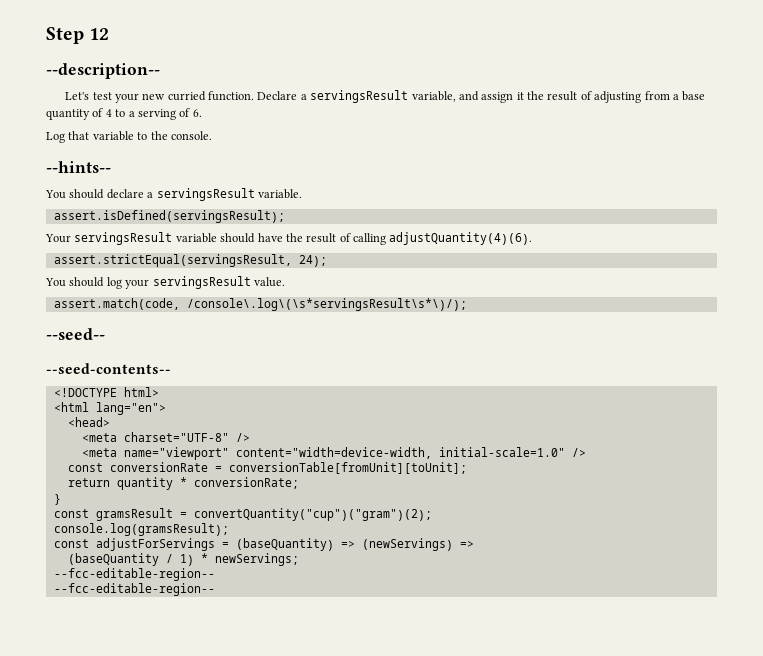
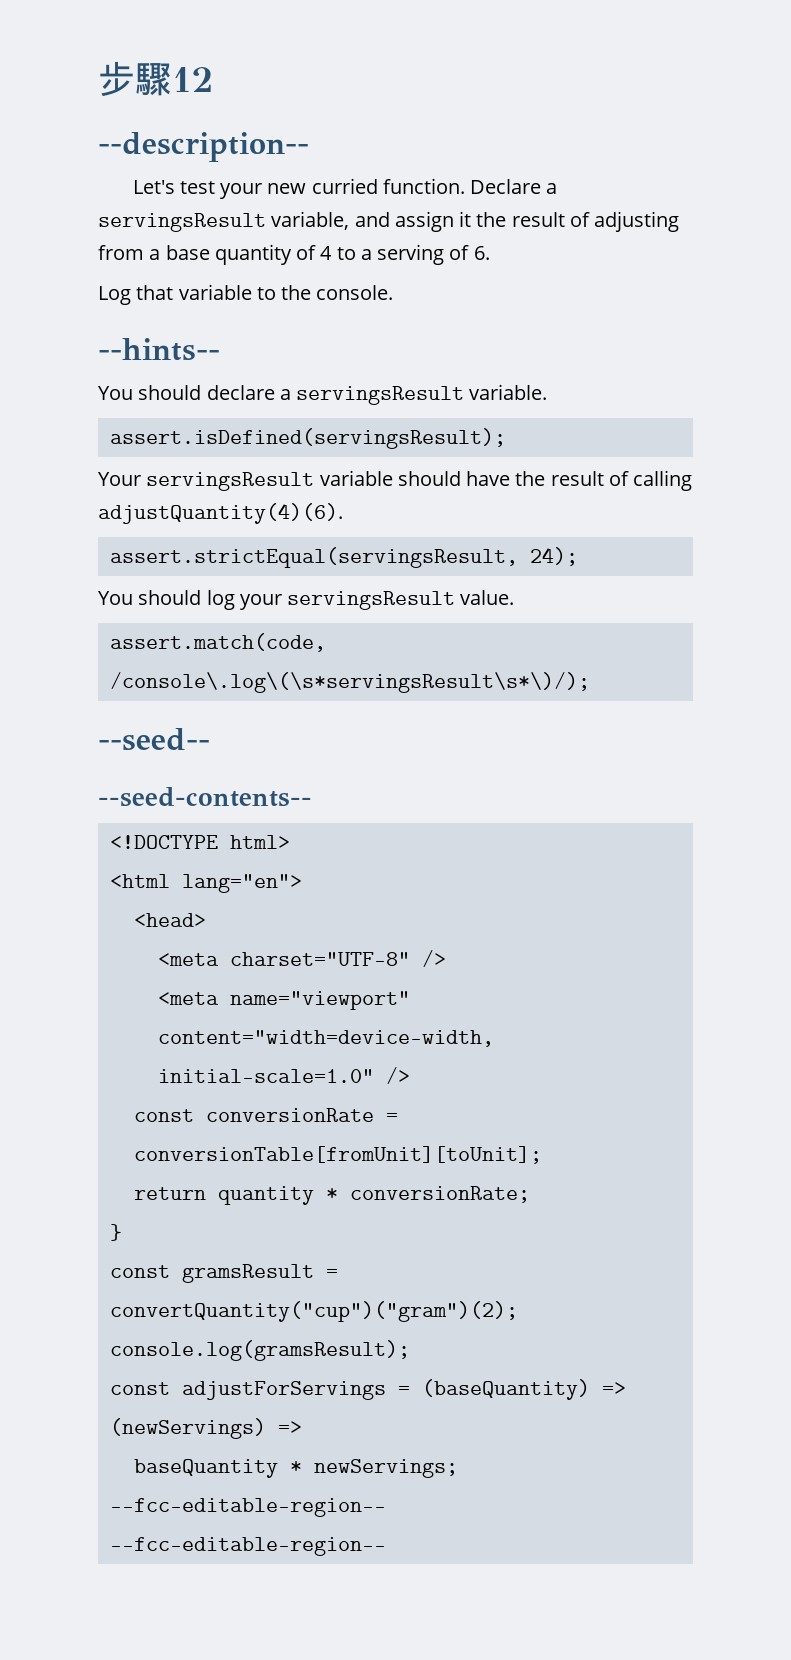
[46,27,84,44] Step -> [98,61,172,97] 步驟
[67,553,194,566] (baseQuantity / 1) -> [133,1459,278,1478] baseQuantity

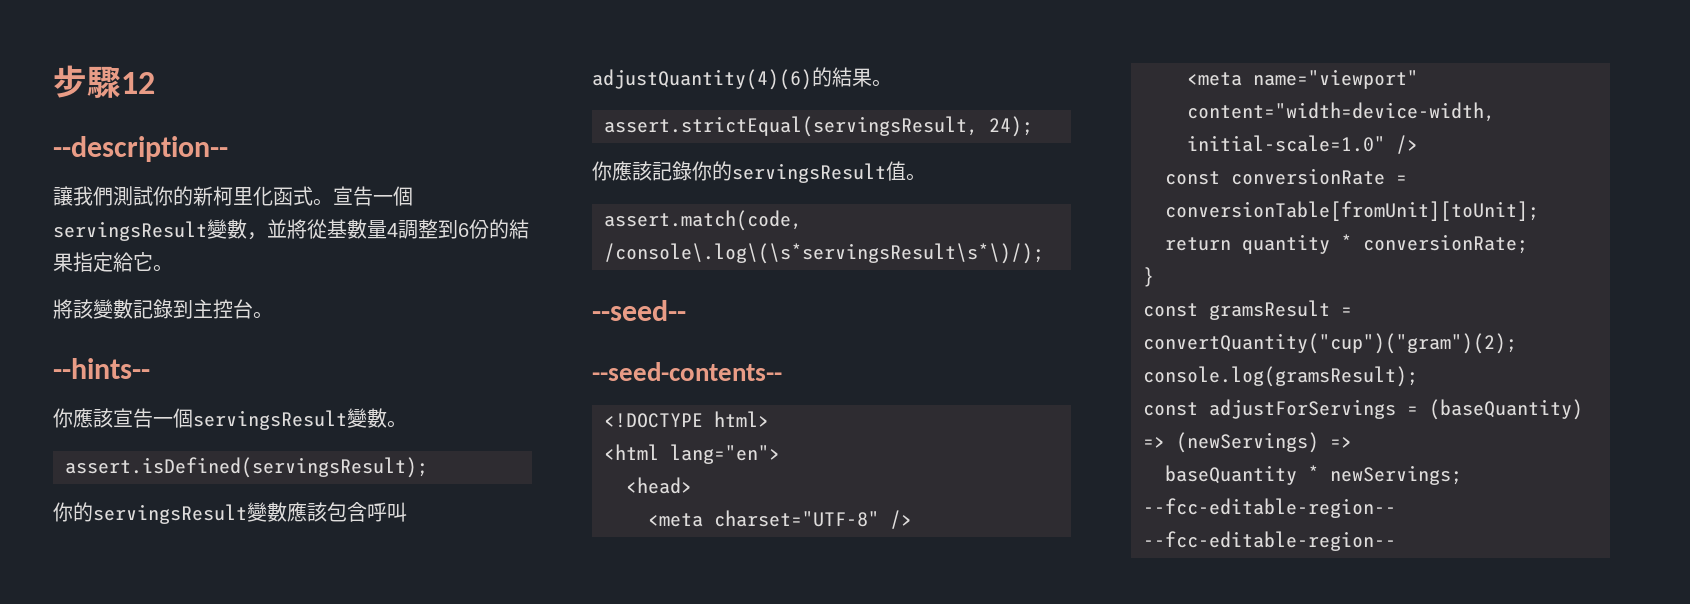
[132,178,558,199] [98,211,680,232] [98,244,490,265] [98,284,394,305] [98,338,220,361] [98,384,548,405] [109,428,506,449] [98,470,693,491] [98,503,343,524] [109,547,578,568] [98,590,515,610] Let's test your new curried function. Declare a servingsResult variable, and assign it the result of adjusting from a base quantity of 4 to a serving of 6. // Log that variable to the console. // --hints-- // You should declare a servingsResult variable. // assert.isDefined(servingsResult); // Your servingsResult variable should have the result of calling adjustQuantity(4)(6). // assert.strictEqual(servingsResult, 24); // You should log your servingsResult value. -> [53,186,413,206] [53,219,529,241] [53,252,173,272] [53,299,273,319] [53,358,150,379] [53,408,407,430] [65,457,428,478] [53,502,407,524] [592,67,892,90] [604,116,1033,137] [592,161,926,183] 讓我們測試你的新柯里化函式。宣告一個servingsResult變數，並將從基數量4調整到6份的結果指定給它。 // 將該變數記錄到主控台。 // --hints-- // 你應該宣告一個servingsResult變數。 // assert.isDefined(servingsResult); // 你的servingsResult變數應該包含呼叫adjustQuantity(4)(6)的結果。 // assert.strictEqual(servingsResult, 24); // 你應該記錄你的servingsResult值。

